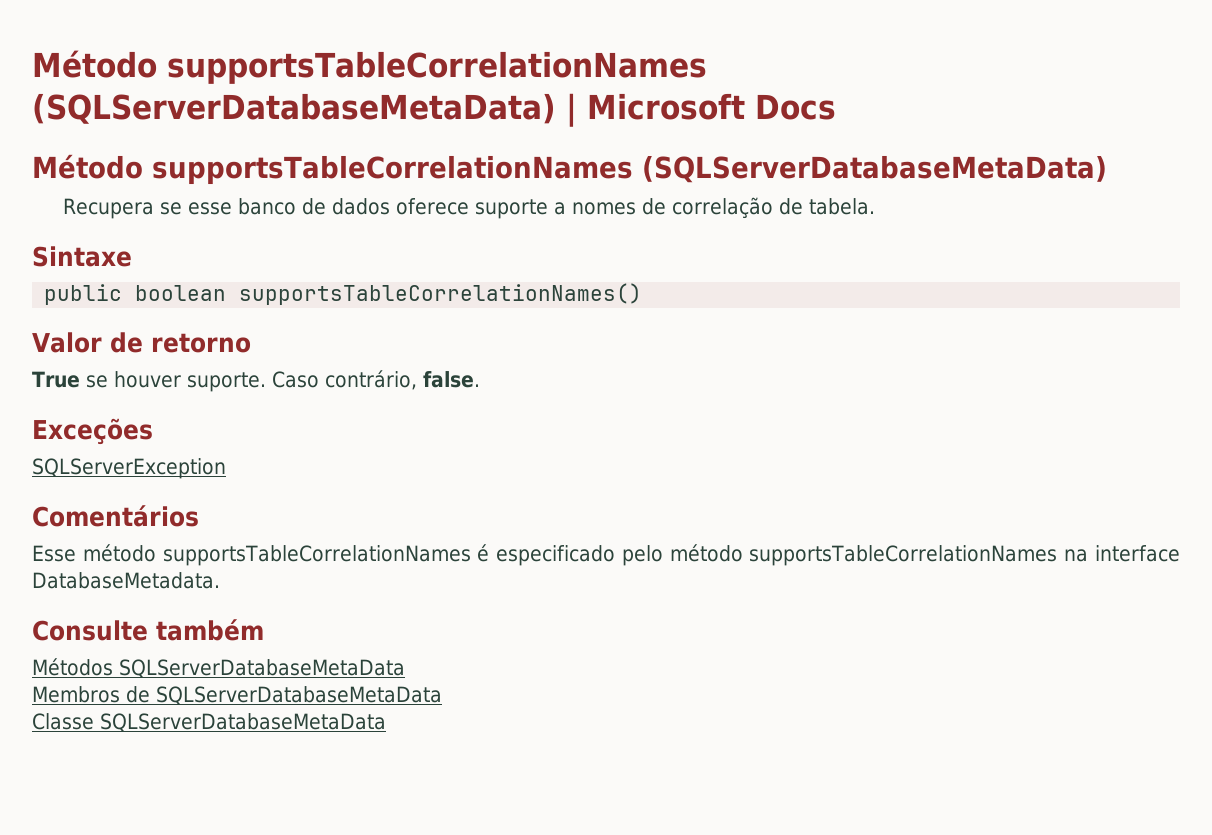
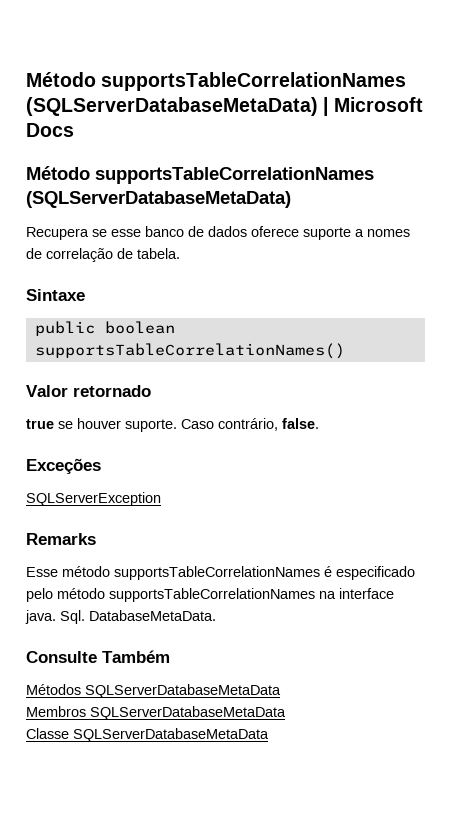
[109,332,251,353] [32,371,80,388] de retorno // True -> [73,385,151,397] [26,419,54,429] retornado // true
[32,505,199,527] Comentários -> [26,533,96,545] Remarks
[32,572,220,589] DatabaseMetadata. -> [25,610,216,624] java. Sql. DatabaseMetaData.
[156,619,264,641] também -> [102,650,170,663] Também
[126,686,150,703] de -> (86, 711) none

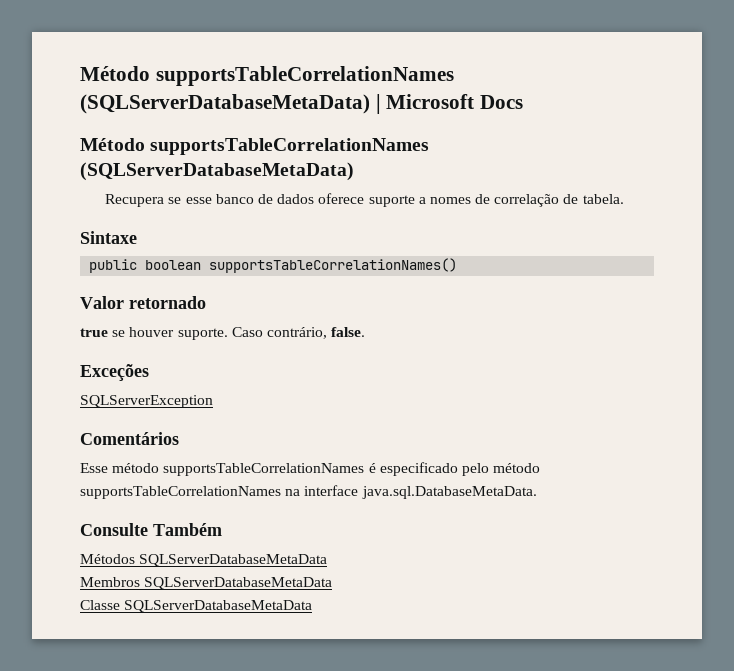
[26,533,96,545] Remarks -> [80,432,179,445] Comentários
[25,610,216,624] java. Sql. DatabaseMetaData. -> [361,486,537,499] java.sql.DatabaseMetaData.

